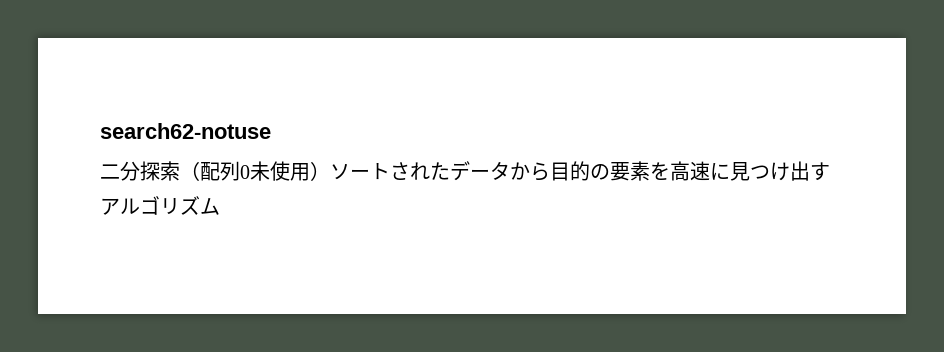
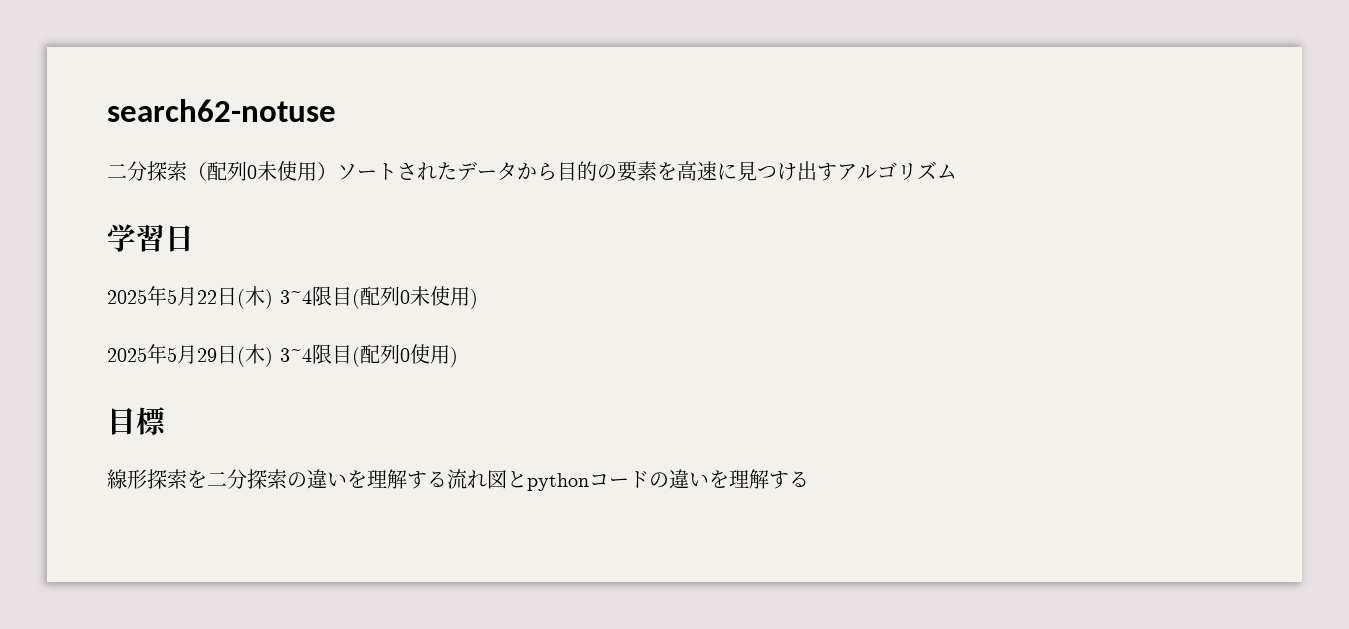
(220, 206) none -> [107,224,194,252] [107,286,478,309] [107,344,458,367] [107,407,166,435] [107,469,809,491] // 学習日 // 2025年5月22日(木) 3~4限目(配列0未使用) // 2025年5月29日(木) 3~4限目(配列0使用) // 目標 // 線形探索を二分探索の違いを理解する流れ図とpythonコードの違いを理解する

